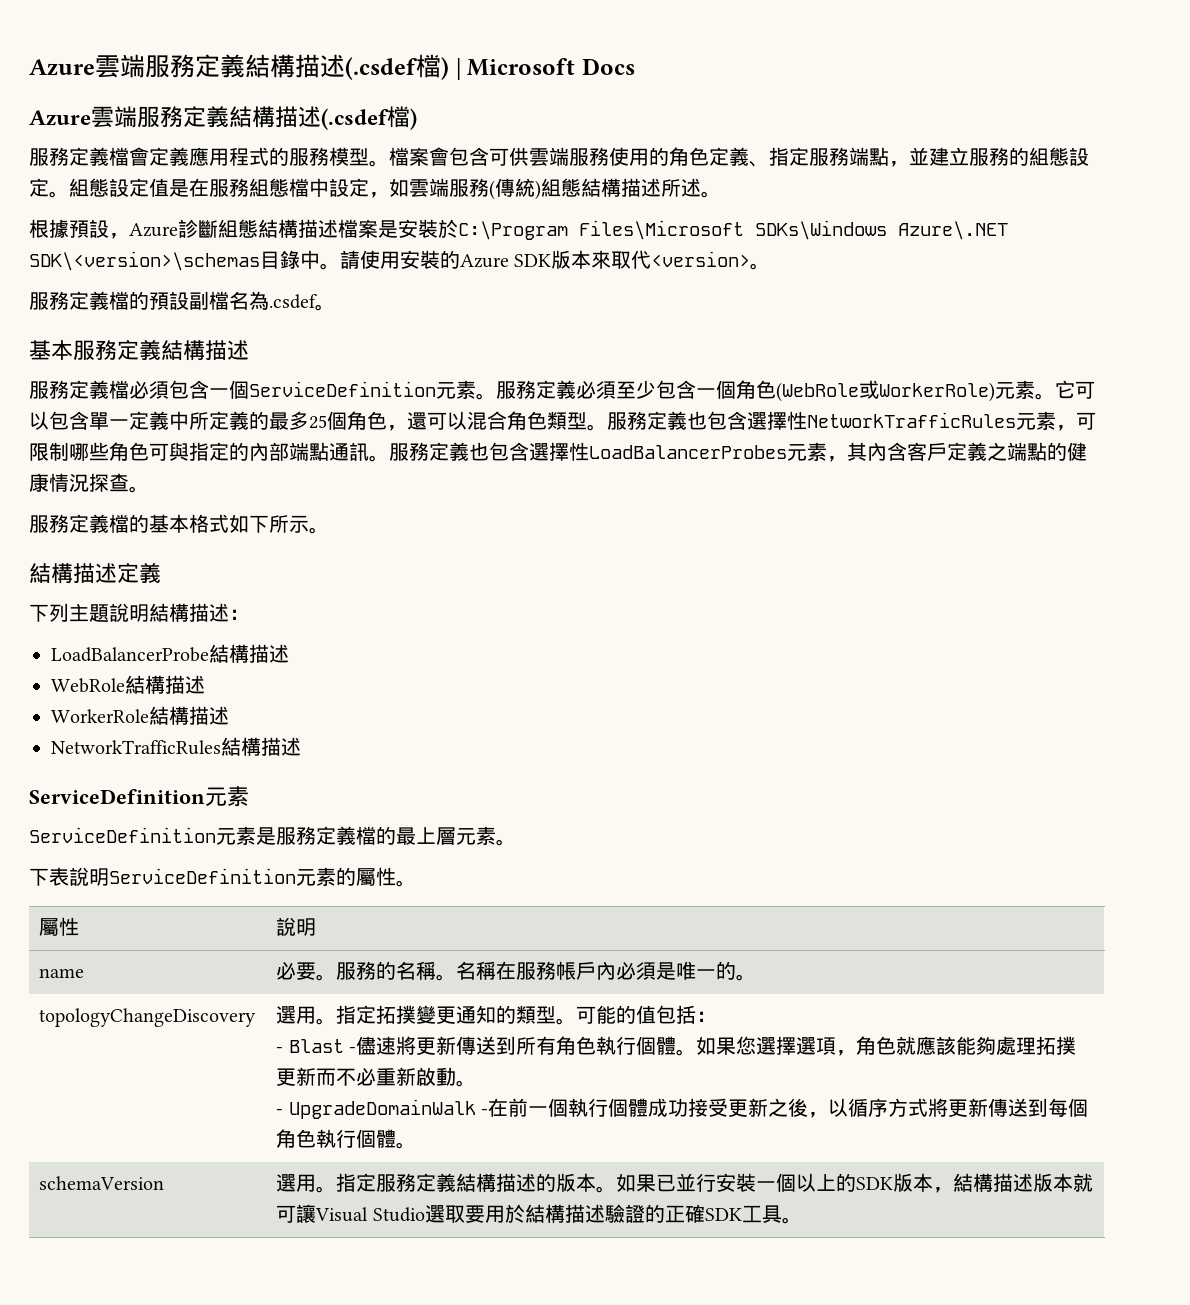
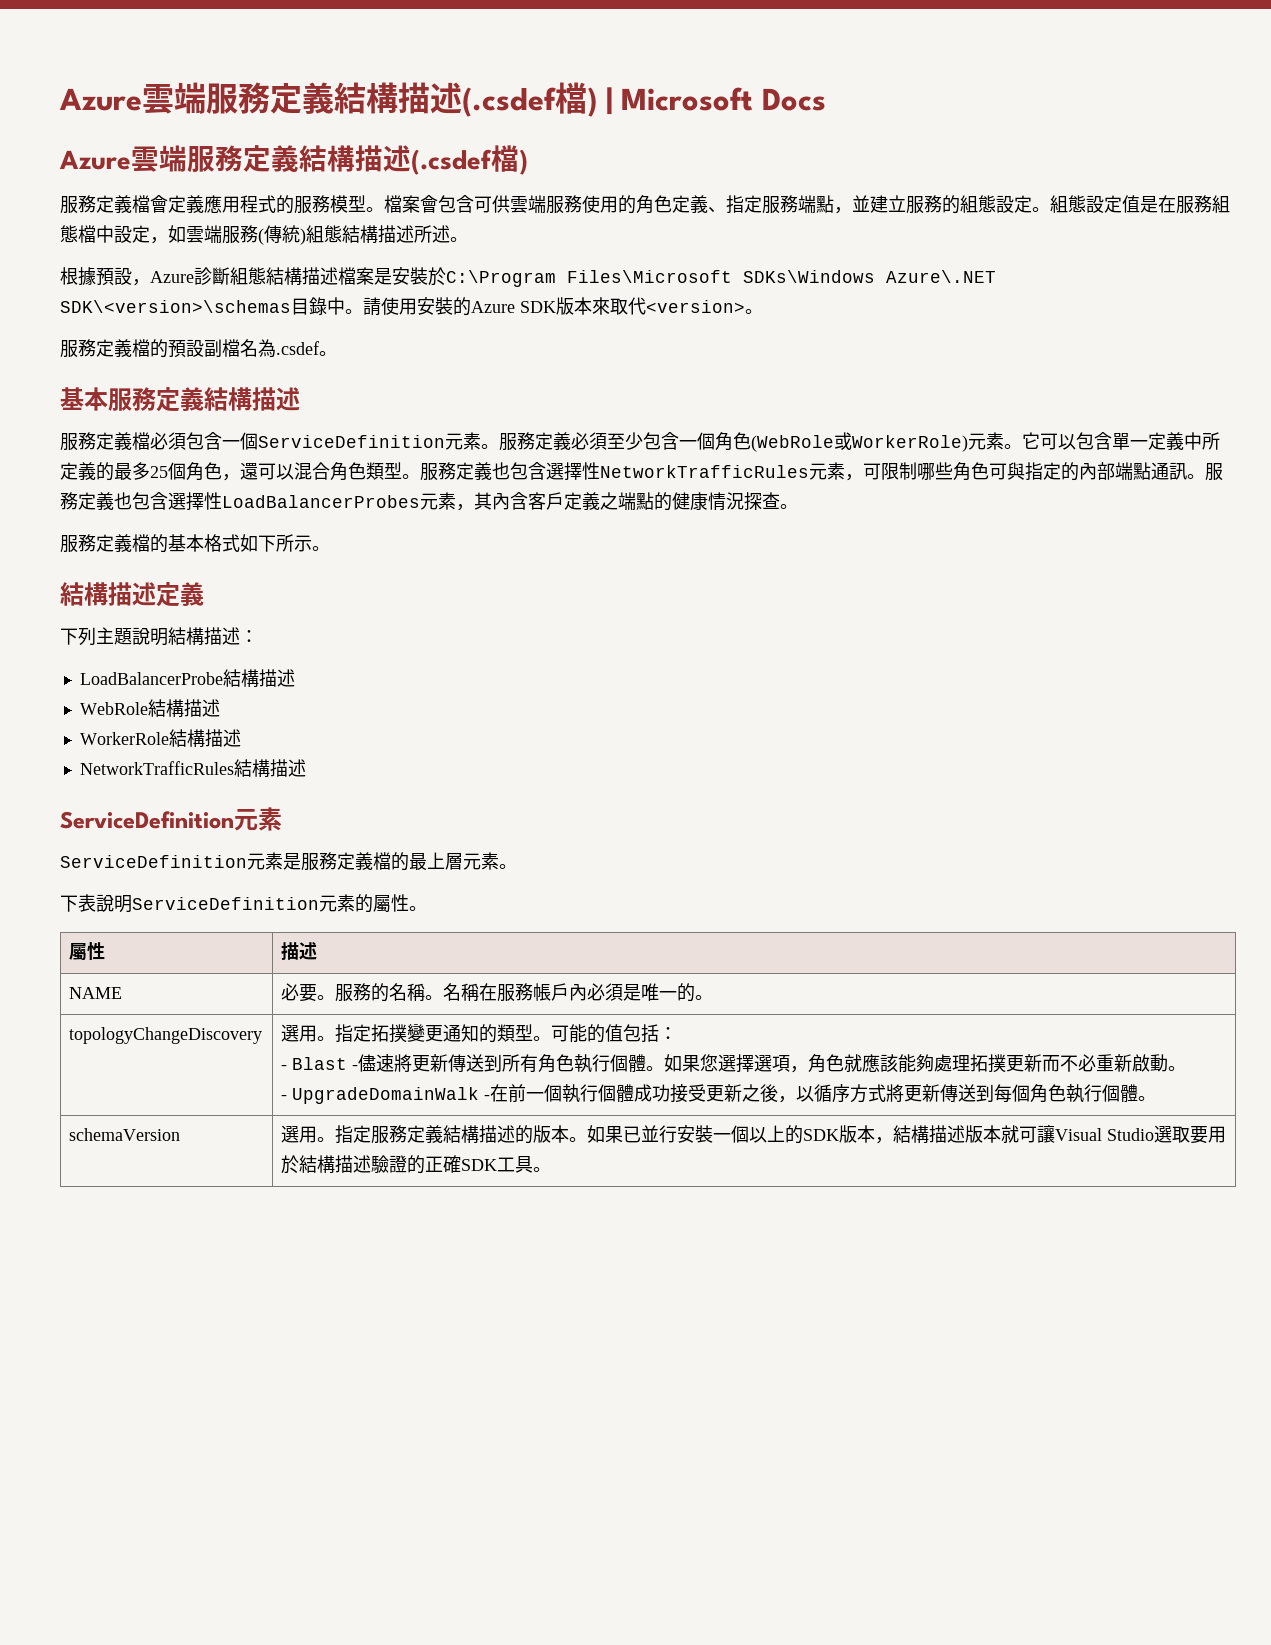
[276,917,317,936] [39,968,85,978] 說明 // name -> [281,942,318,960] [69,987,123,999] 描述 // NAME

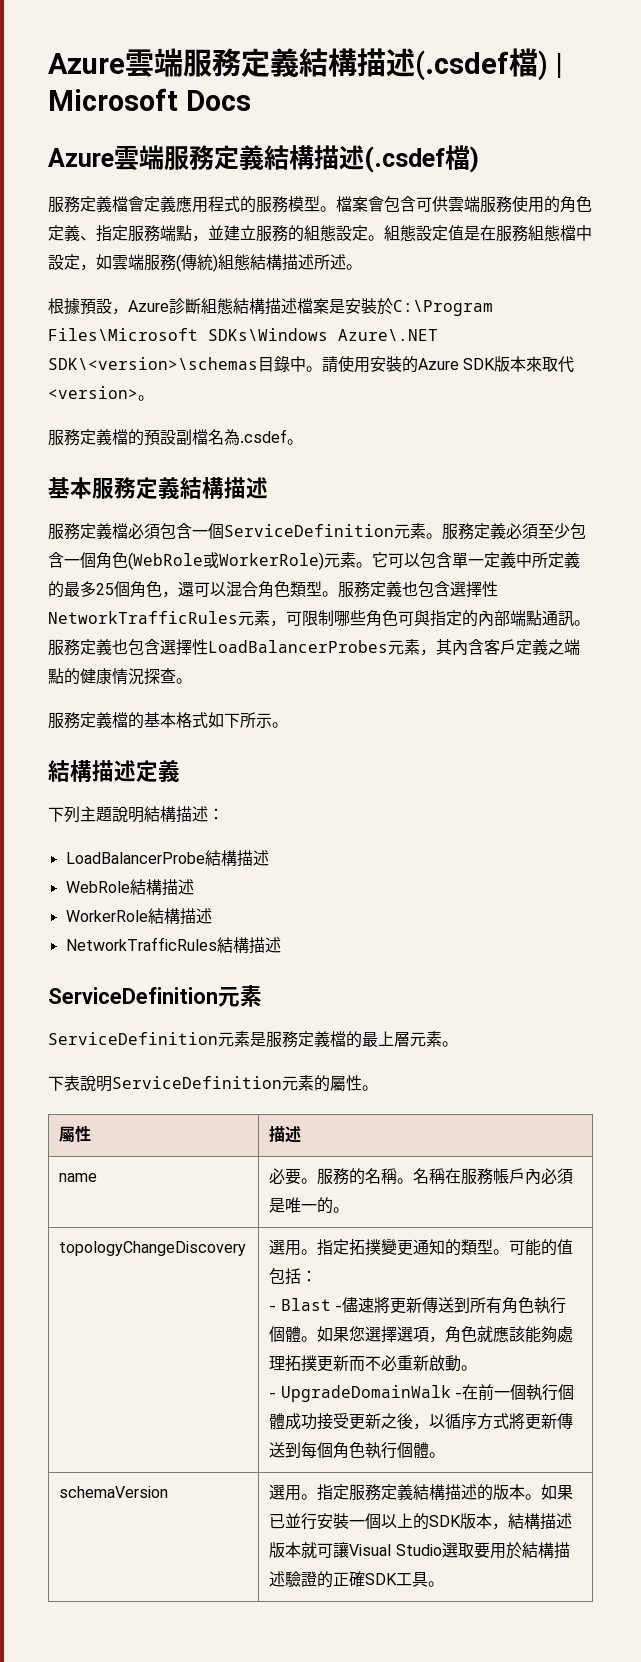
[69,987,123,999] NAME -> [59,1173,98,1182] name

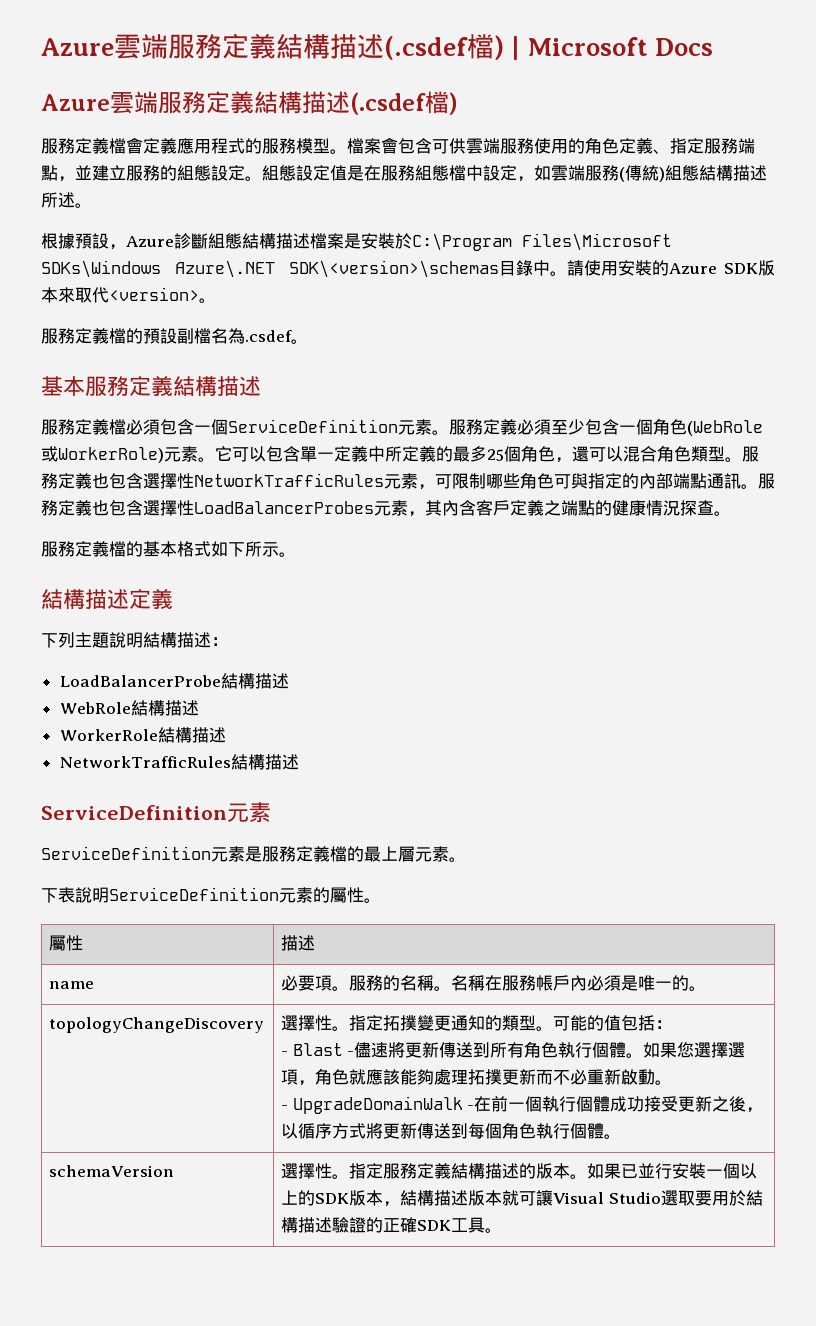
(302, 1176) none -> [315,975,333,991] 項
[285,1240,302,1256] 用 -> [298,1015,333,1031] 擇性
[285,1485,302,1501] 用 -> [298,1163,333,1179] 擇性

